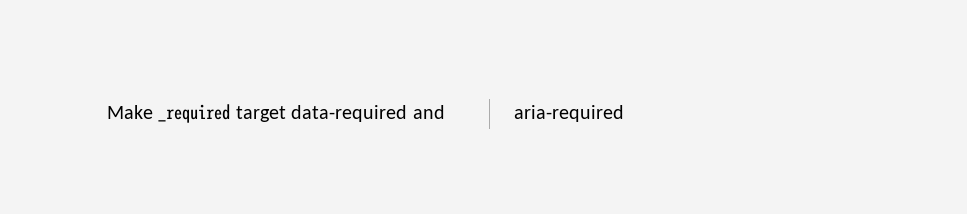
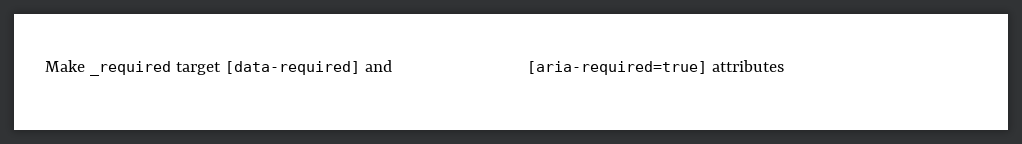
[291,105,624,122] data-required and aria-required -> [224,60,784,75] [data-required] and [aria-required=true] attributes

